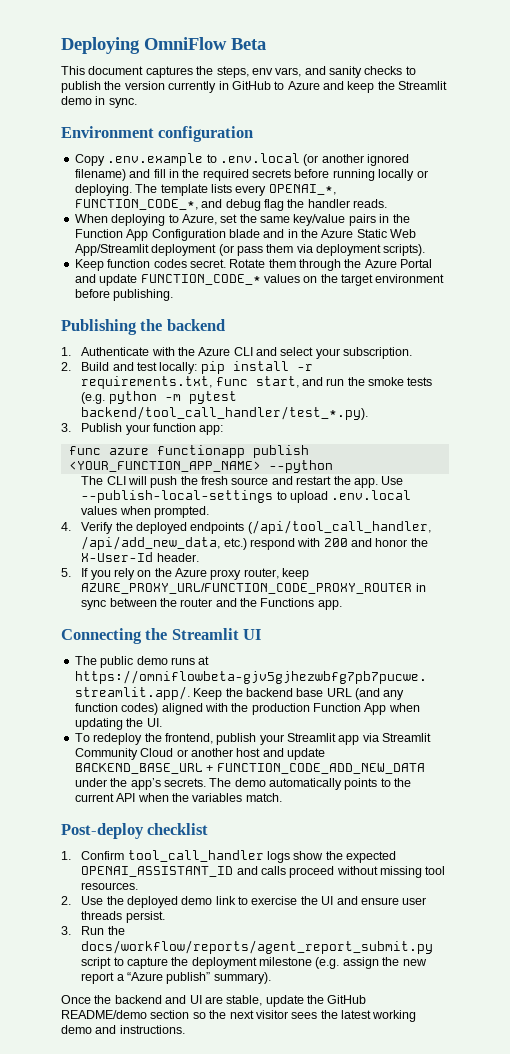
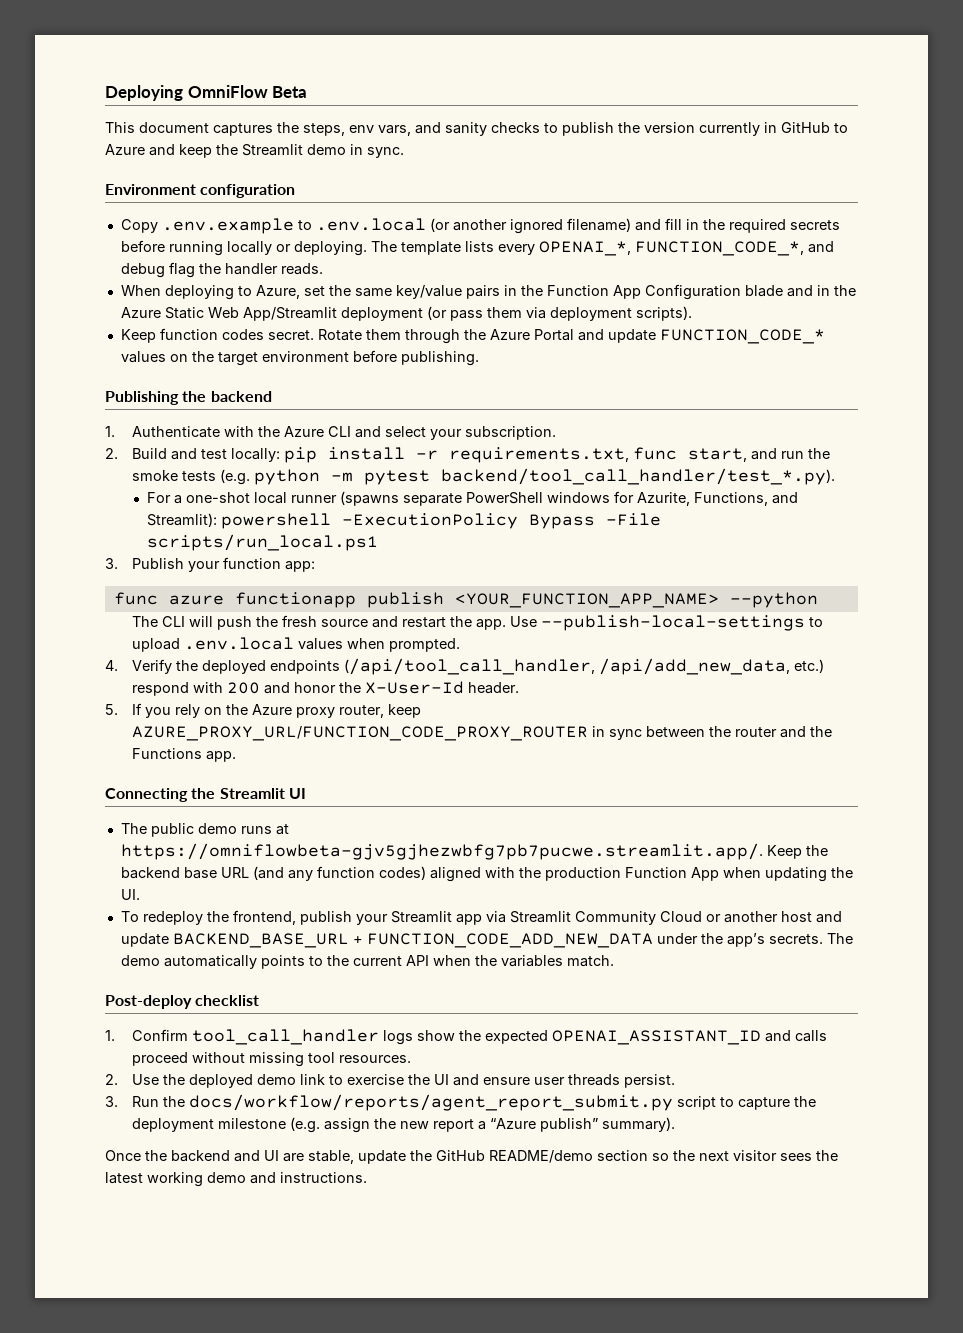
(369, 413) none -> [147,491,799,506] [147,513,662,529] [147,534,379,551] // For a one-shot local runner (spawns separate PowerShell windows for Azurite, Functions, and Streamlit): powershell -ExecutionPolicy Bypass -File scripts/run_local.ps1

